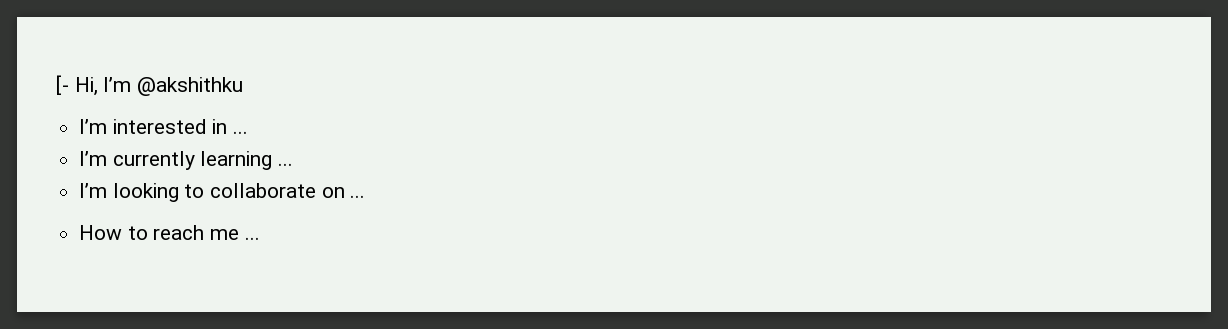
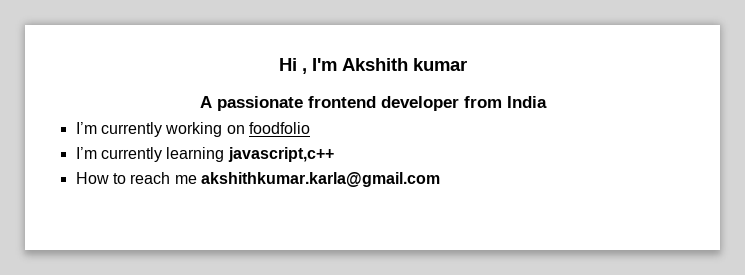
[56,75,244,96] [79,119,249,134] [79,151,294,170] [79,183,366,202] [- Hi, I’m @akshithku // I’m interested in ... // I’m currently learning ... // I’m looking to collaborate on ... -> [278,58,467,74] [199,96,547,111] [75,122,310,137] [75,147,334,162] Hi , I'm Akshith kumar // A passionate frontend developer from India // I’m currently working on foodfolio // I’m currently learning javascript,c++
[244,237,260,240] ... -> [200,172,440,187] akshithkumar.karla@gmail.com

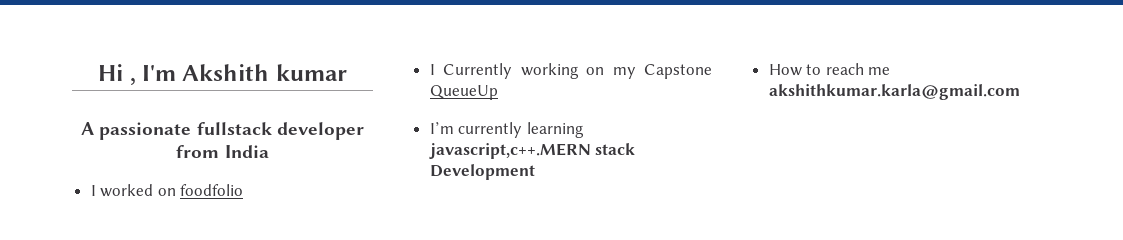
[307,96,376,108] frontend -> [196,122,272,135] fullstack
[75,122,310,137] I’m currently working on foodfolio -> [90,184,244,197] [429,63,712,79] [429,85,498,100] I worked on foodfolio // I Currently working on my Capstone QueueUp
[227,147,334,162] javascript,c++ -> [428,143,636,159] [429,164,535,180] javascript,c++.MERN stack Development

